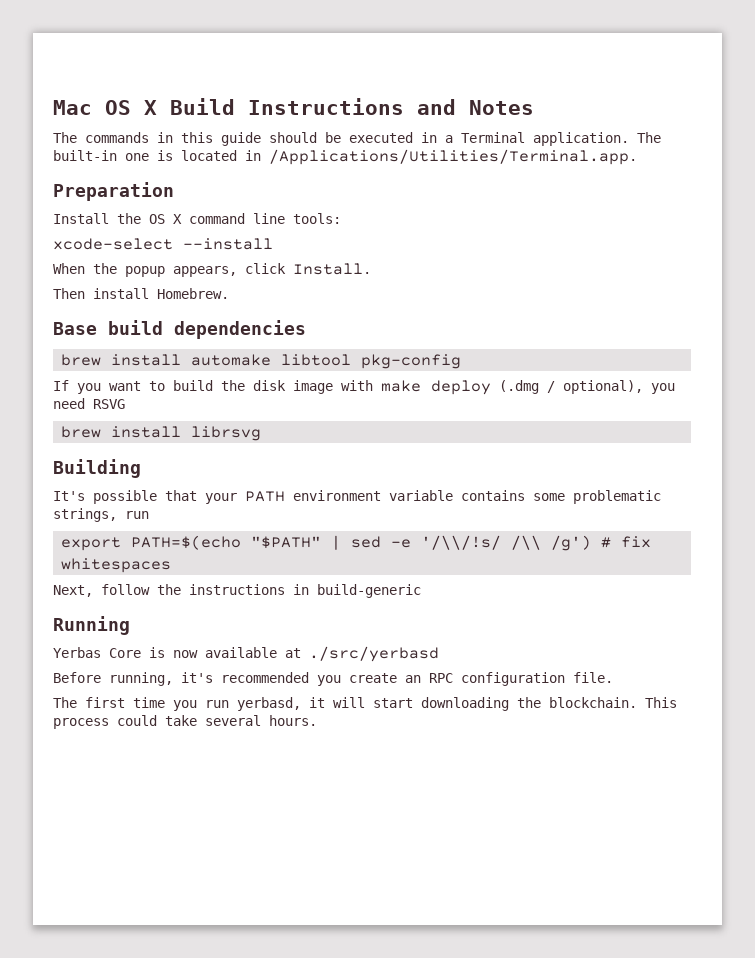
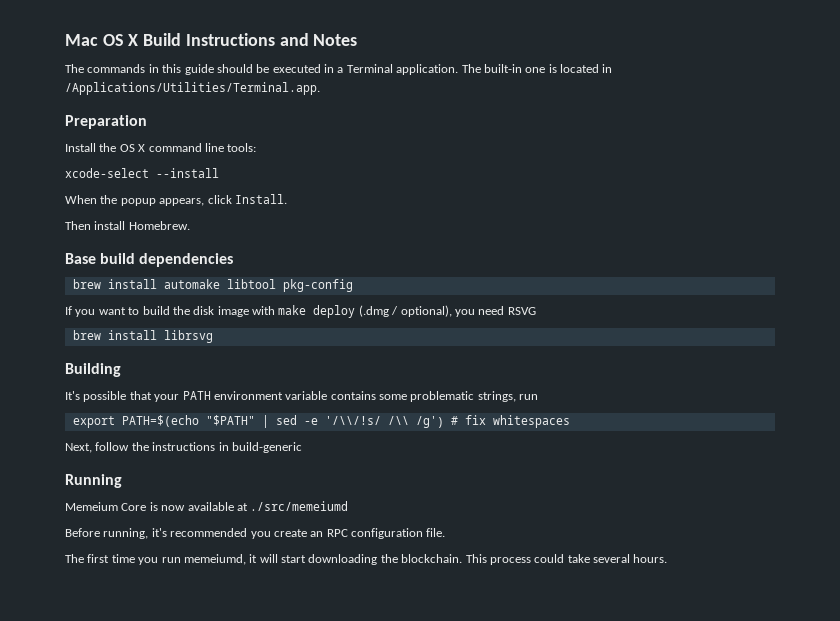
[53,647,101,658] Yerbas -> [65,502,118,511] Memeium
[309,646,439,662] ./src/yerbasd -> [250,501,349,511] ./src/memeiumd
[237,697,301,711] yerbasd, -> [183,554,246,565] memeiumd,

